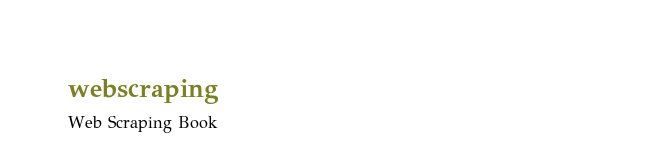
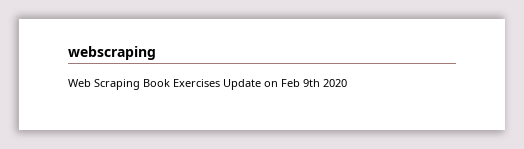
(218, 122) none -> [173,79,347,90] Exercises Update on Feb 9th 2020

